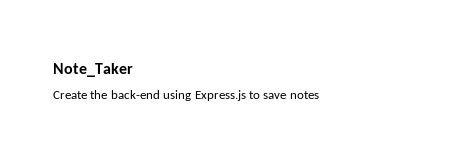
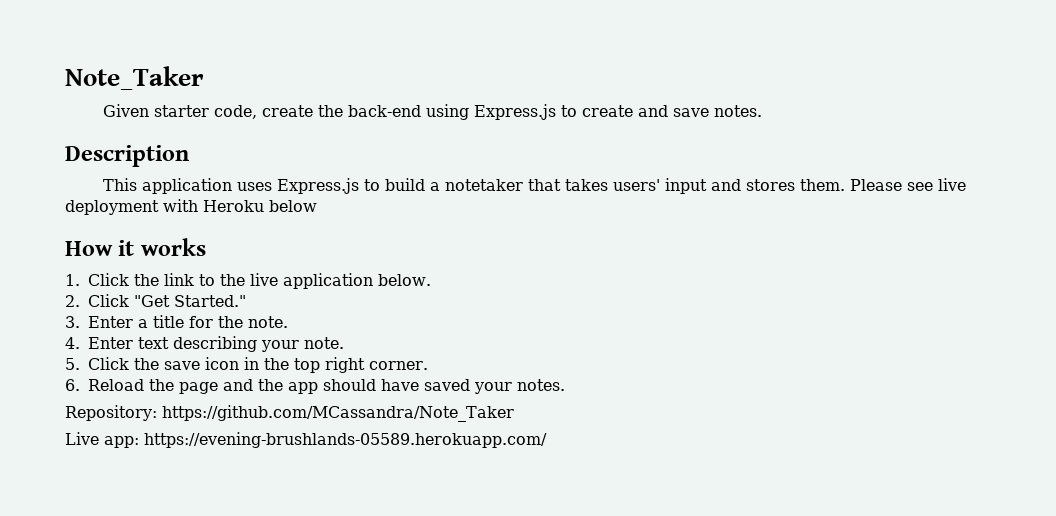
[53,91,87,99] Create -> [102,104,313,119] Given starter code, create
[263,91,319,99] save notes -> [581,105,762,117] [65,145,189,167] [102,178,966,194] [65,199,317,215] [65,238,206,256] [65,273,431,289] [65,294,246,307] [65,315,288,328] [65,336,344,352] [65,357,428,373] [65,379,565,394] [65,405,514,422] [65,432,547,448] create and save notes. // Description // This application uses Express.js to build a notetaker that takes users' input and stores them. Please see live deployment with Heroku below // How it works // 1. Click the link to the live application below. // 2. Click "Get Started." // 3. Enter a title for the note. // 4. Enter text describing your note. // 5. Click the save icon in the top right corner. // 6. Reload the page and the app should have saved your notes. // Repository: https://github.com/MCassandra/Note_Taker // Live app: https://evening-brushlands-05589.herokuapp.com/

